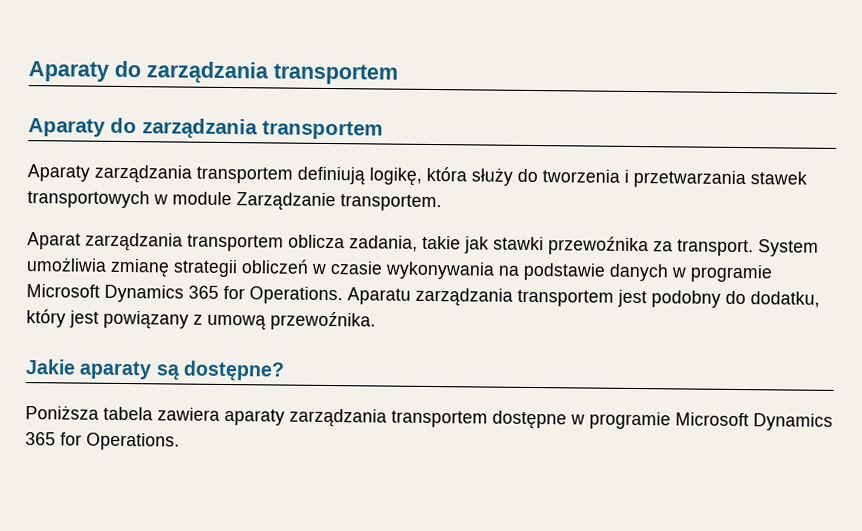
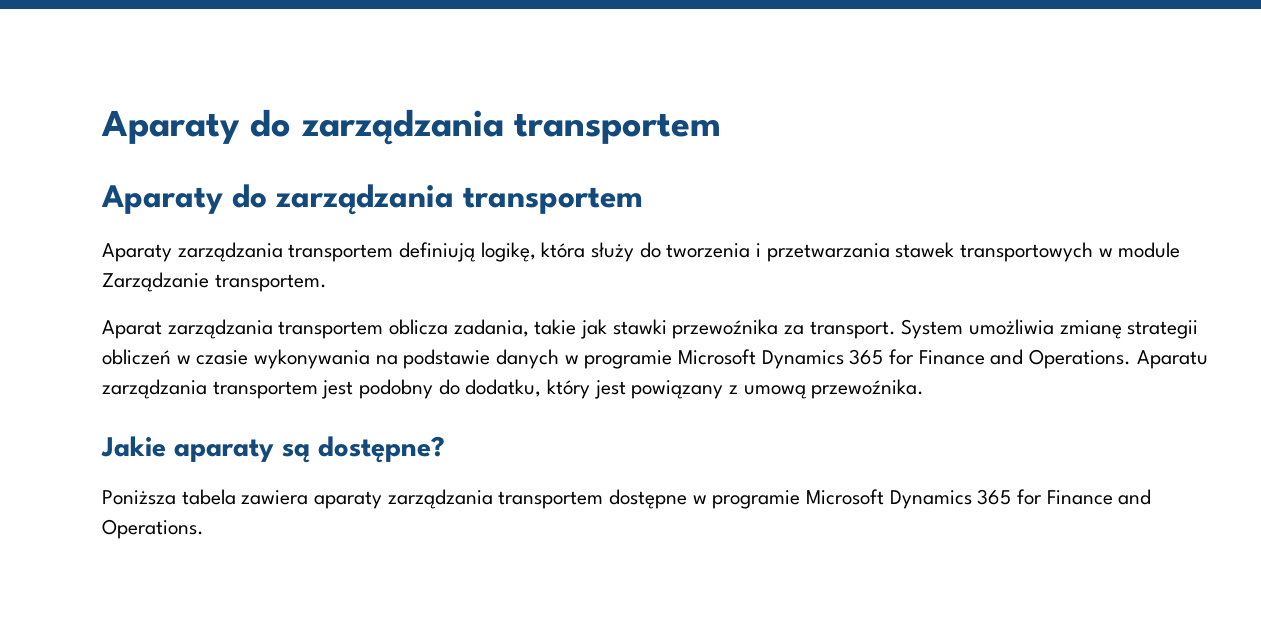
(245, 292) none -> [918,349,1024,365] Finance and
(82, 439) none -> [1046,489,1152,505] Finance and

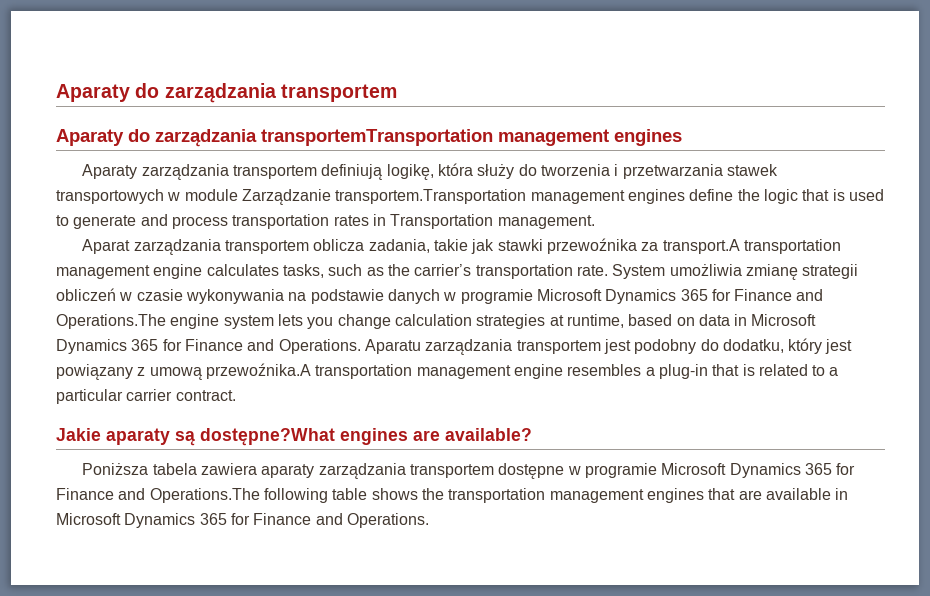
[463,187,643,214] transportem -> [261,129,682,146] transportemTransportation management engines
[214,274,327,292] transportem. -> [335,189,884,204] [56,214,595,229] transportem.Transportation management engines define the logic that is used to generate and process transportation rates in Transportation management.
[809,321,896,339] transport. -> [662,239,841,254] [56,264,608,279] transport.A transportation management engine calculates tasks, such as the carrier’s transportation rate.
(1024, 357) none -> [56,314,817,329] [56,339,275,354] Operations.The engine system lets you change calculation strategies at runtime, based on data in Microsoft Dynamics 365 for Finance and
[811,379,925,399] przewoźnika. -> [205,363,839,379] [56,389,236,404] przewoźnika.A transportation management engine resembles a plug-in that is related to a particular carrier contract.
[318,436,445,463] dostępne? -> [200,428,532,446] dostępne?What engines are available?
(1152, 497) none -> [149,488,849,503] [56,513,343,528] Operations.The following table shows the transportation management engines that are available in Microsoft Dynamics 365 for Finance and

